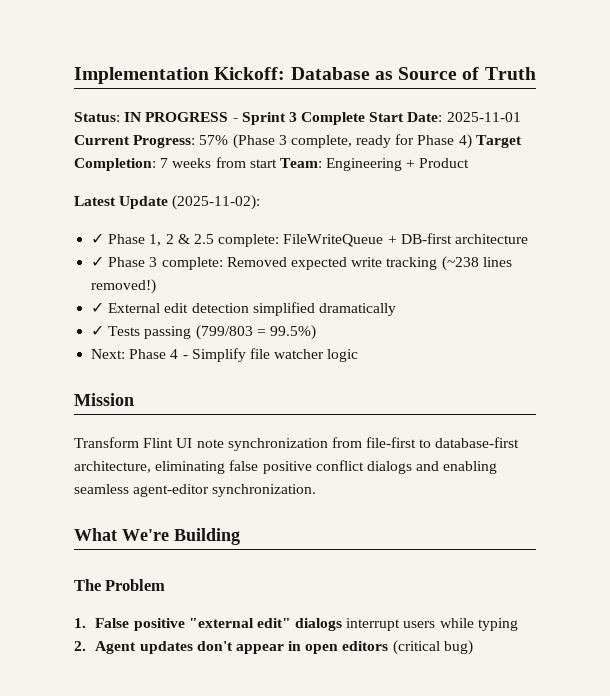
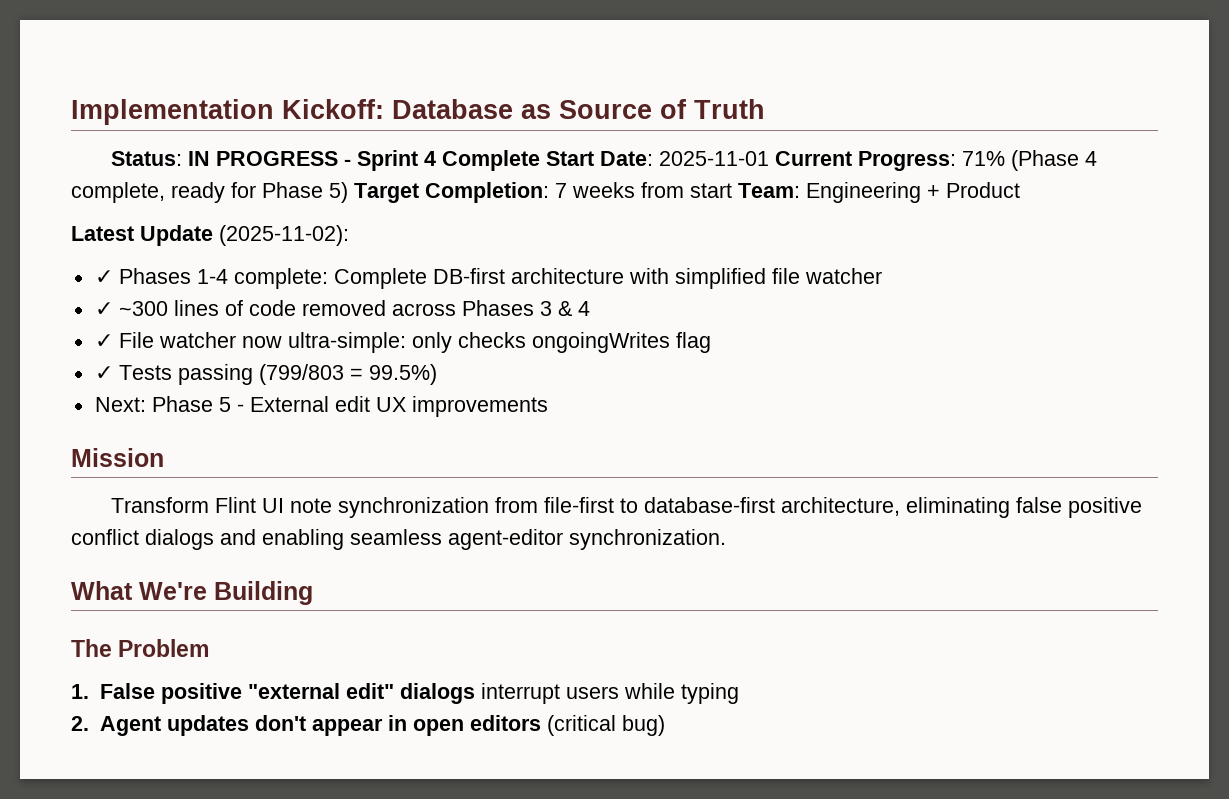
[288,112,297,122] 3 -> [423,151,436,166] 4
[199,134,287,149] 57% (Phase 3 -> [961,150,1097,171] 71% (Phase 4
[458,134,472,149] 4) -> [329,182,348,203] 5)
[108,233,528,247] [91,256,512,271] [91,279,157,294] [91,302,396,316] Phase 1, 2 & 2.5 complete: FileWriteQueue + DB-first architecture // ✓ Phase 3 complete: Removed expected write tracking (~238 lines removed!) // ✓ External edit detection simplified dramatically -> [118,268,882,289] [94,300,590,316] [94,332,711,353] Phases 1-4 complete: Complete DB-first architecture with simplified file watcher // ✓ ~300 lines of code removed across Phases 3 & 4 // ✓ File watcher now ultra-simple: only checks ongoingWrites flag
[170,348,359,362] 4 - Simplify file watcher logic -> [218,396,548,417] 5 - External edit UX improvements

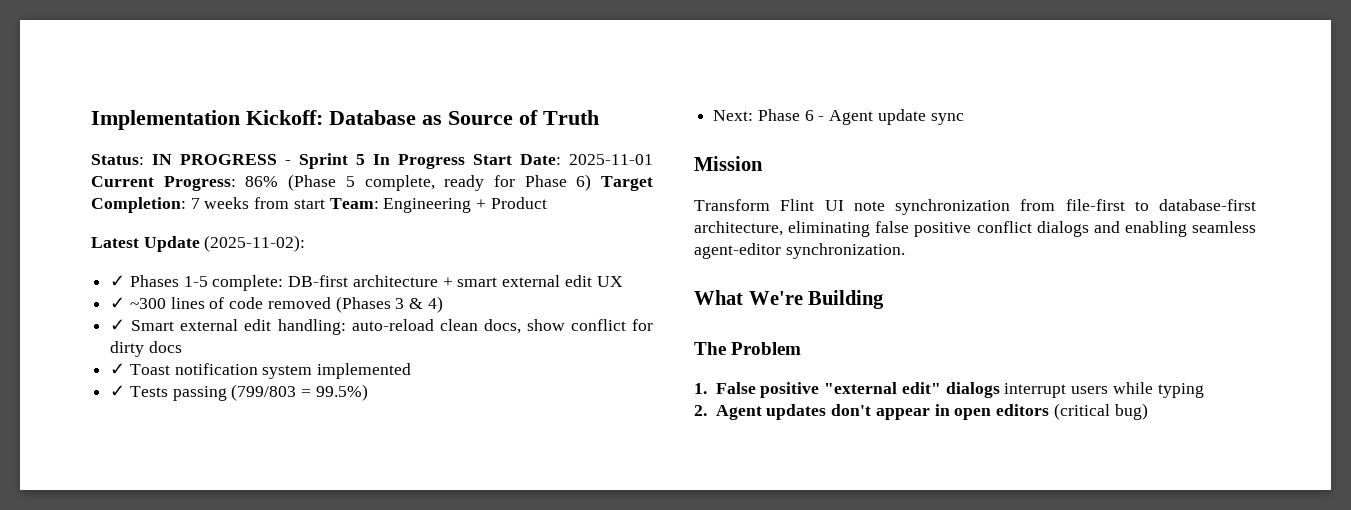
[423,150,540,171] 4 Complete -> [356,154,465,169] 5 In Progress
[961,150,1097,171] 71% (Phase 4 -> [245,174,355,191] 86% (Phase 5
[329,182,348,203] 5) -> [576,174,592,191] 6)
[196,268,882,289] 1-4 complete: Complete DB-first architecture with simplified file watcher -> [183,275,623,291] 1-5 complete: DB-first architecture + smart external edit UX
[391,300,534,316] across Phases -> [335,296,391,313] (Phases
[577,301,590,316] [94,332,711,353] 4 // ✓ File watcher now ultra-simple: only checks ongoingWrites flag -> [427,296,443,313] [110,319,653,335] [110,341,182,357] [110,363,412,379] 4) // ✓ Smart external edit handling: auto-reload clean docs, show conflict for dirty docs // ✓ Toast notification system implemented
[218,396,548,417] 5 - External edit UX improvements -> [804,109,964,125] 6 - Agent update sync

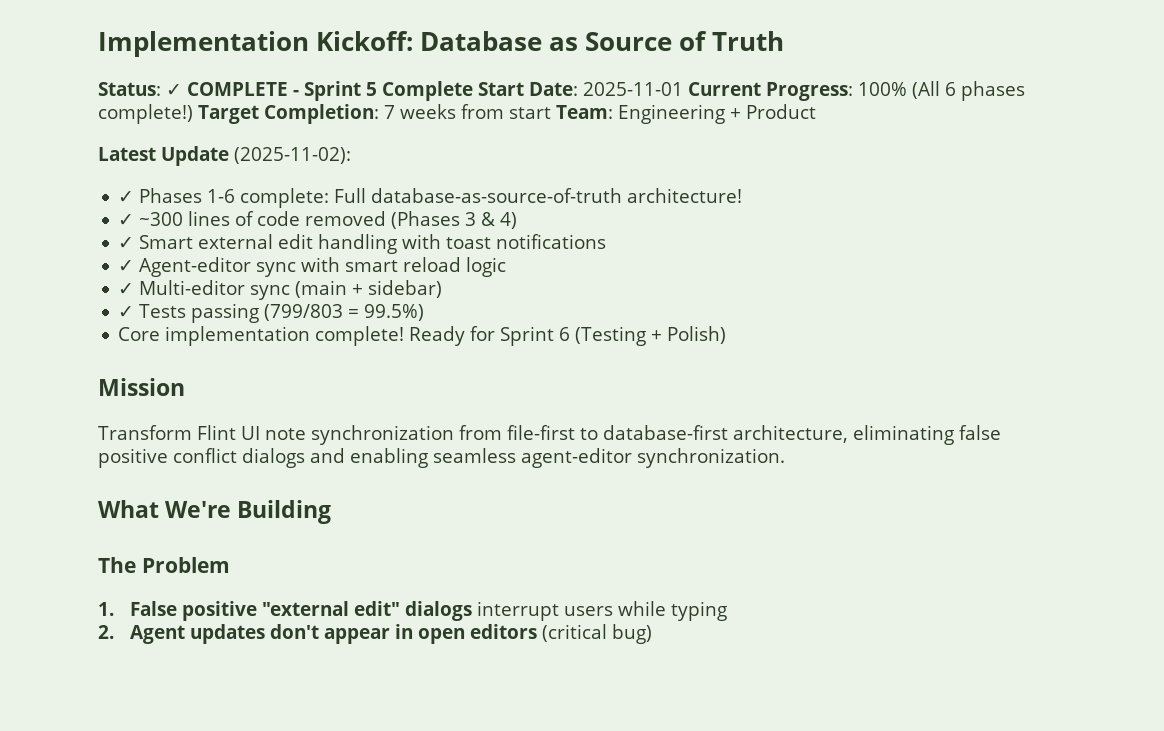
[152,154,277,165] IN PROGRESS -> [166,82,288,96] ✓ COMPLETE
[373,154,465,169] In Progress -> [382,81,473,101] Complete
[245,174,592,191] 86% (Phase 5 complete, ready for Phase 6) -> [858,81,1025,101] [98,104,193,124] 100% (All 6 phases complete!)
[183,275,623,291] 1-5 complete: DB-first architecture + smart external edit UX -> [207,188,743,208] 1-6 complete: Full database-as-source-of-truth architecture!
[277,319,653,335] [110,341,182,357] [110,363,412,379] handling: auto-reload clean docs, show conflict for dirty docs // ✓ Toast notification system implemented -> [318,234,607,254] [118,257,507,277] [118,280,443,300] handling with toast notifications // ✓ Agent-editor sync with smart reload logic // ✓ Multi-editor sync (main + sidebar)
[713,109,964,125] Next: Phase 6 - Agent update sync -> [118,326,727,346] Core implementation complete! Ready for Sprint 6 (Testing + Polish)

